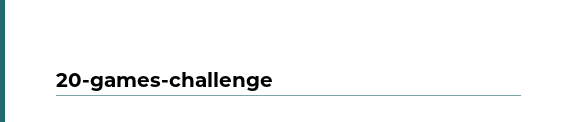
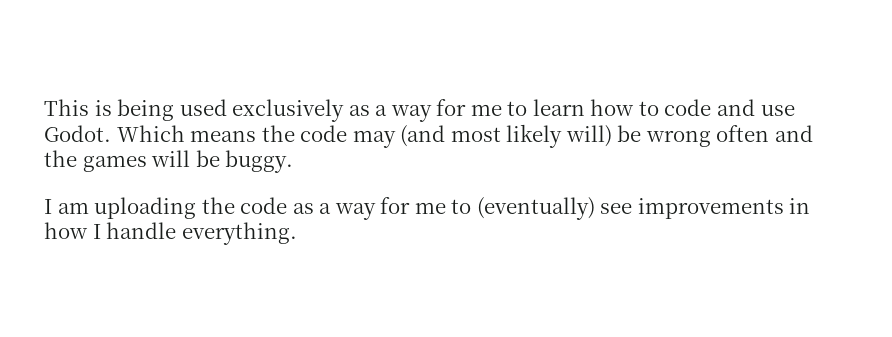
[56,72,273,91] 20-games-challenge -> [44,99,795,122] [44,124,813,148] [44,150,294,173] [44,197,811,220] [44,222,297,245] This is being used exclusively as a way for me to learn how to code and use Godot. Which means the code may (and most likely will) be wrong often and the games will be buggy. // I am uploading the code as a way for me to (eventually) see improvements in how I handle everything.

